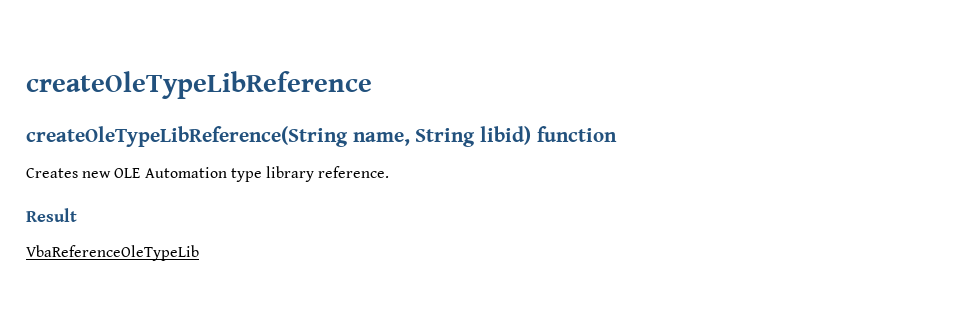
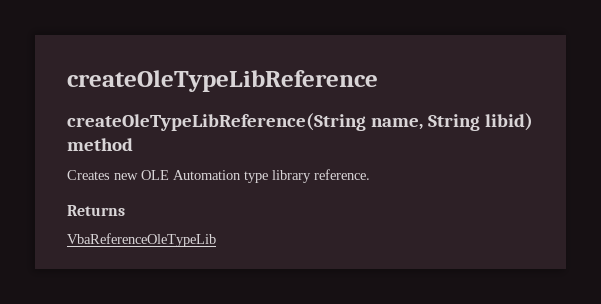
[536,126,617,142] function -> [67,138,133,151] method
[26,208,77,222] Result -> [67,205,125,216] Returns

